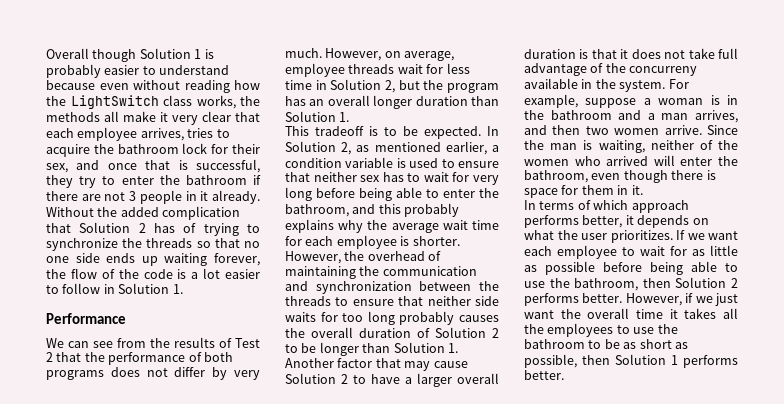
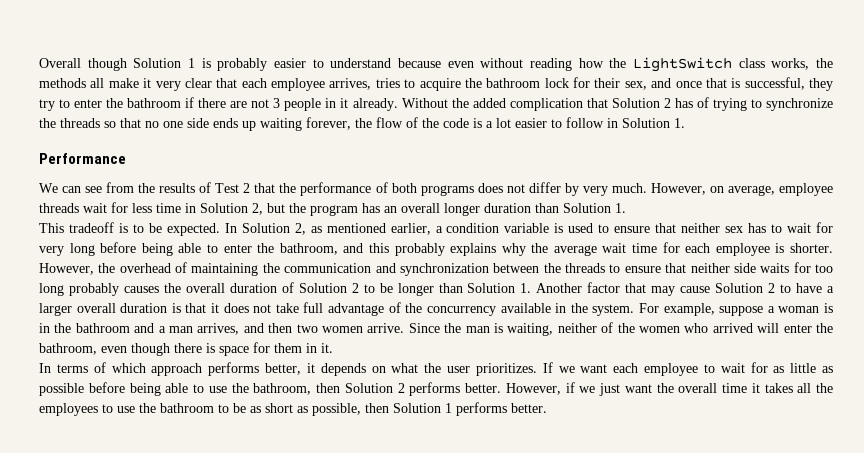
[629,66,698,76] concurreny -> [426,306,496,316] concurrency

